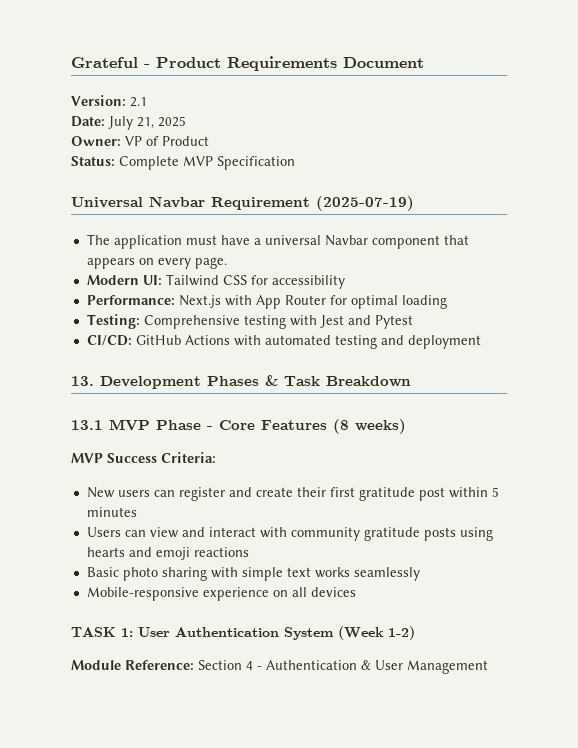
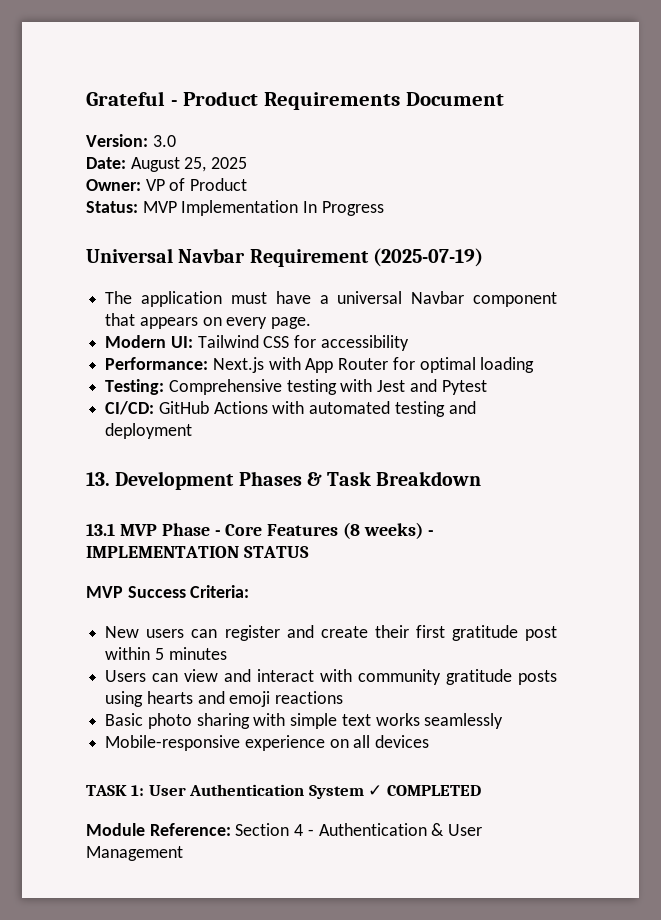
[130,97,147,107] 2.1 -> [152,135,176,147] 3.0
[108,116,154,130] July 21, -> [130,157,207,172] August 25,
[119,156,295,170] Complete MVP Specification -> [142,200,384,216] MVP Implementation In Progress
(406, 426) none -> [427,530,434,536] [86,546,309,558] - IMPLEMENTATION STATUS
[338,626,415,640] (Week 1-2) -> [368,785,481,796] ✓ COMPLETED

